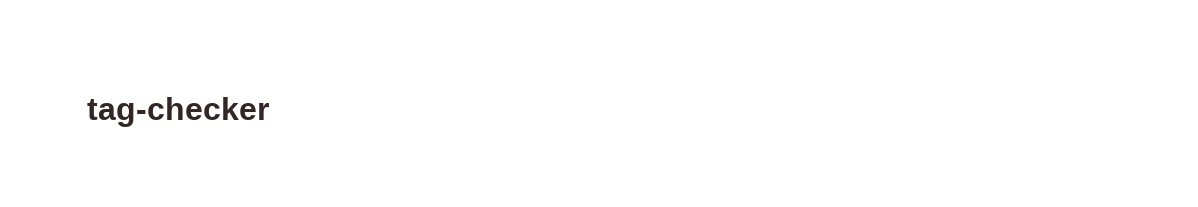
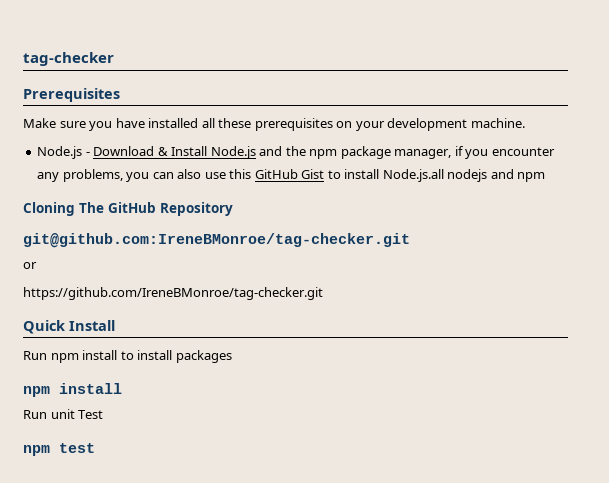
(269, 112) none -> [23,88,120,102] [23,118,525,131] [37,146,555,159] [37,169,546,182] [23,202,233,216] [23,233,410,248] [23,262,37,269] [23,287,323,300] [23,320,115,334] [23,350,232,363] [23,383,122,397] [23,409,104,419] [23,443,95,456] // Prerequisites // Make sure you have installed all these prerequisites on your development machine. // Node.js - Download & Install Node.js and the npm package manager, if you encounter any problems, you can also use this GitHub Gist to install Node.js.all nodejs and npm // Cloning The GitHub Repository // git@github.com:IreneBMonroe/tag-checker.git // or // https://github.com/IreneBMonroe/tag-checker.git // Quick Install // Run npm install to install packages // npm install // Run unit Test // npm test

